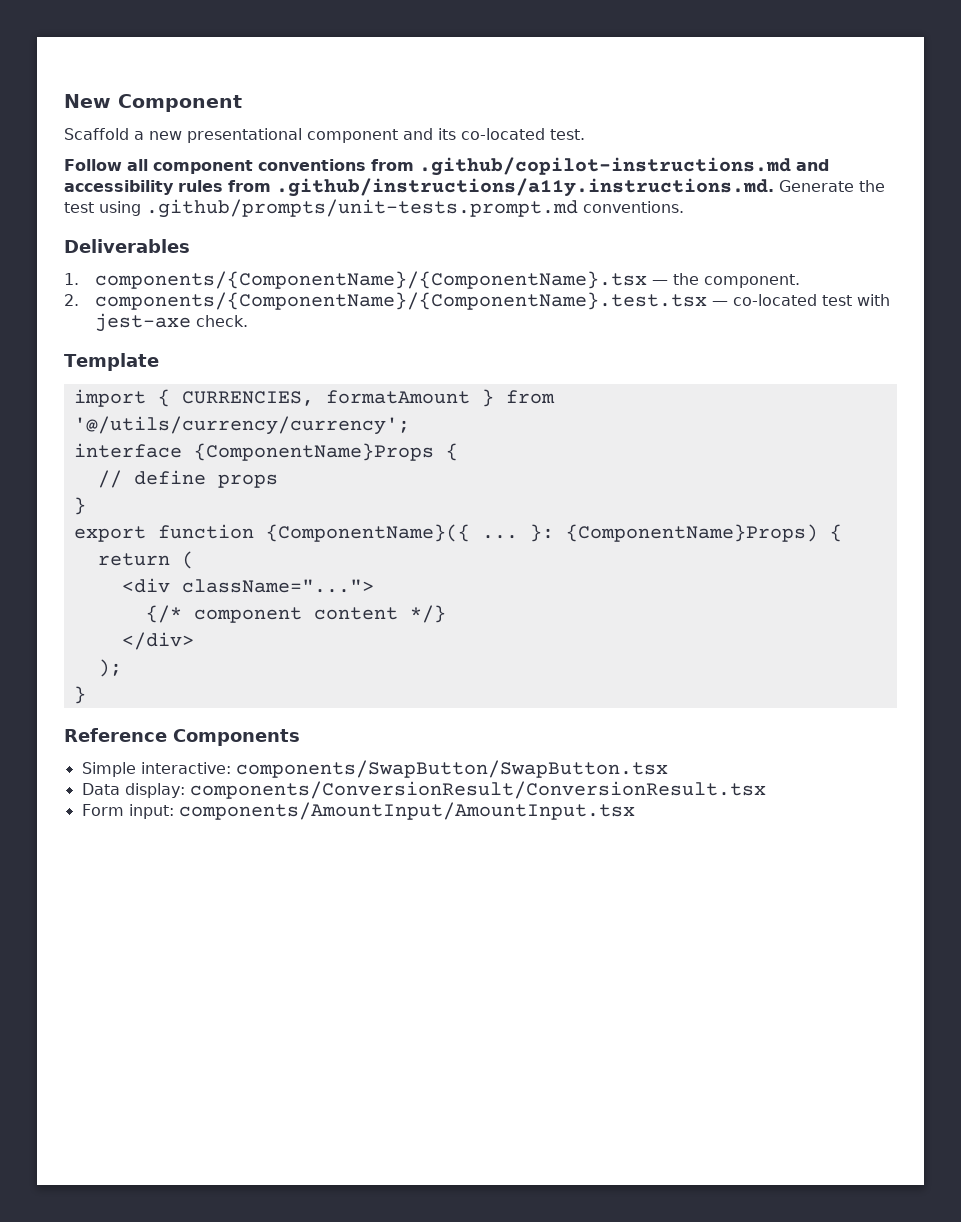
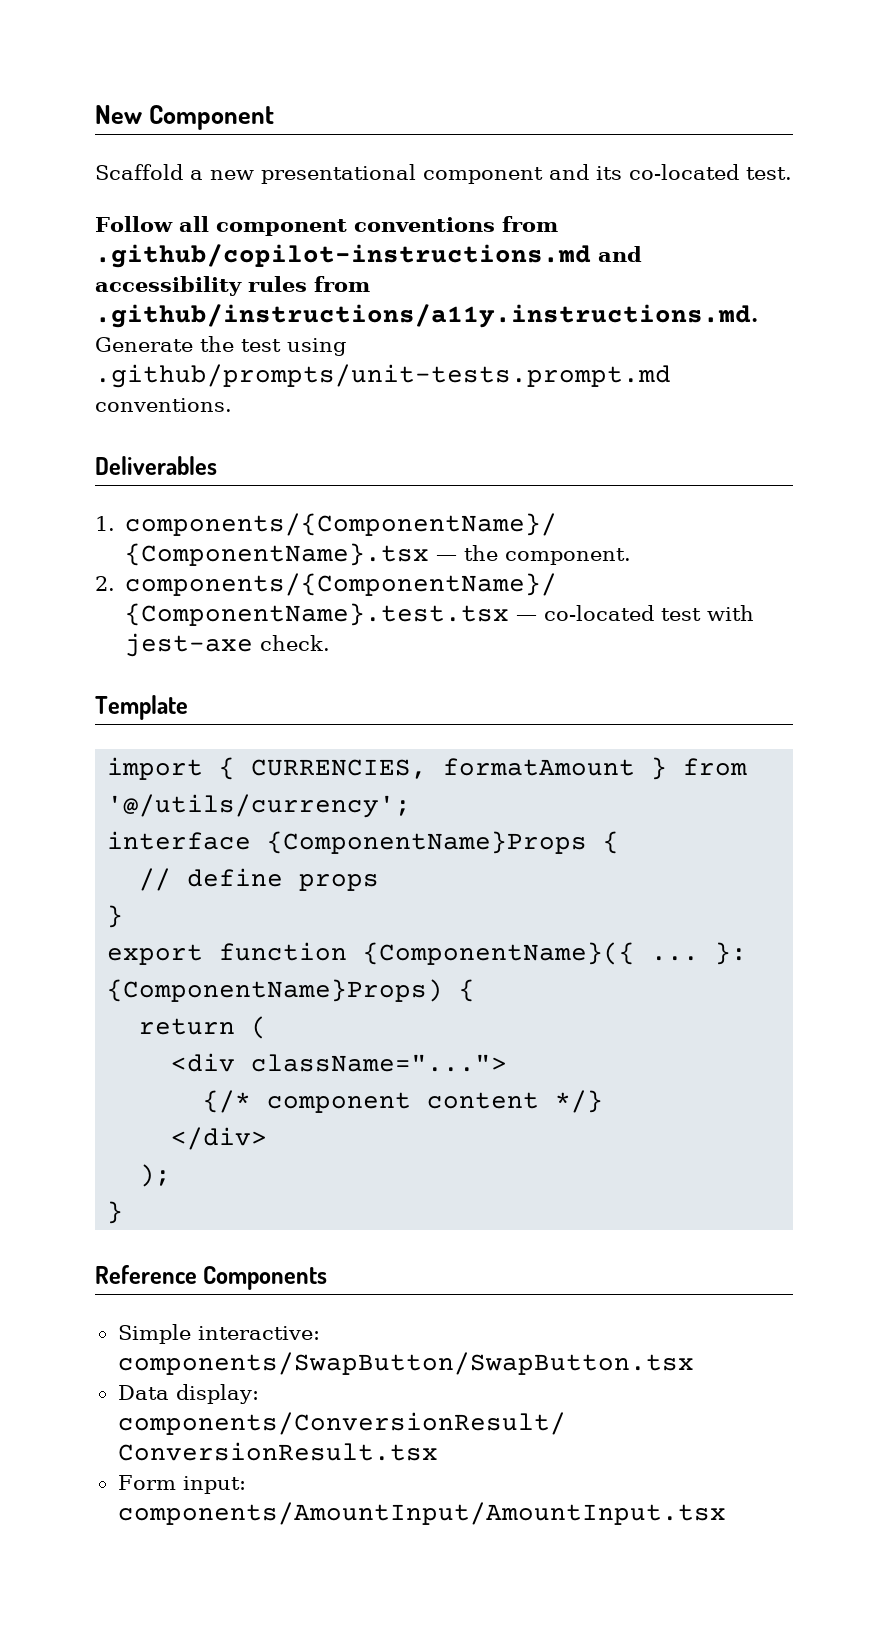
[73,416,410,435] '@/utils/currency/currency'; -> [107,794,412,818] '@/utils/currency';

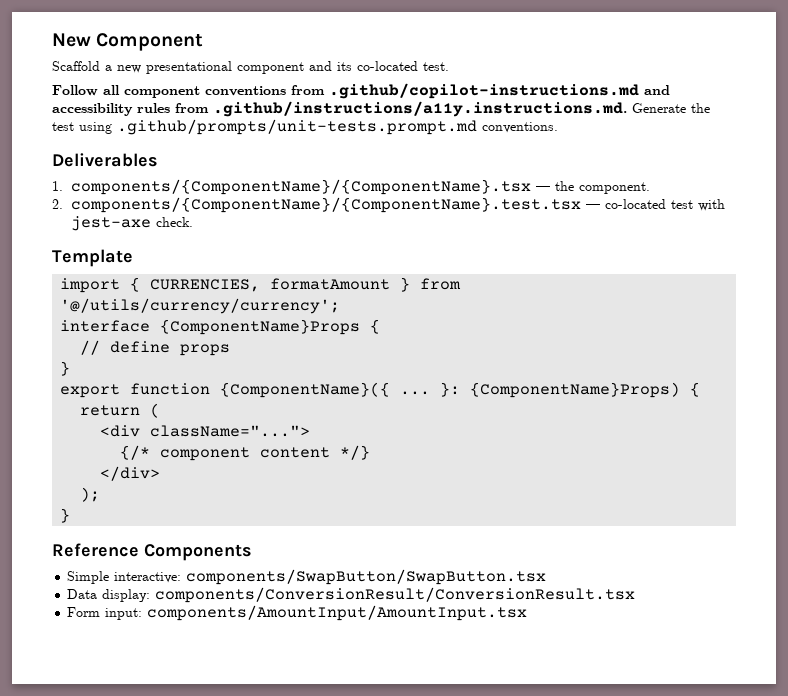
[107,794,412,818] '@/utils/currency'; -> [60,298,341,314] '@/utils/currency/currency';

